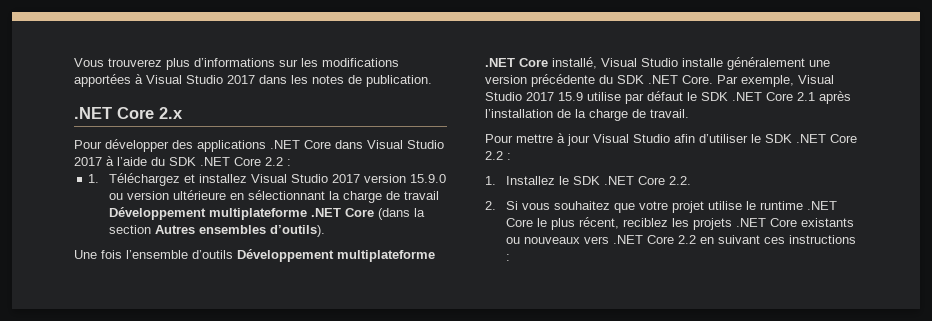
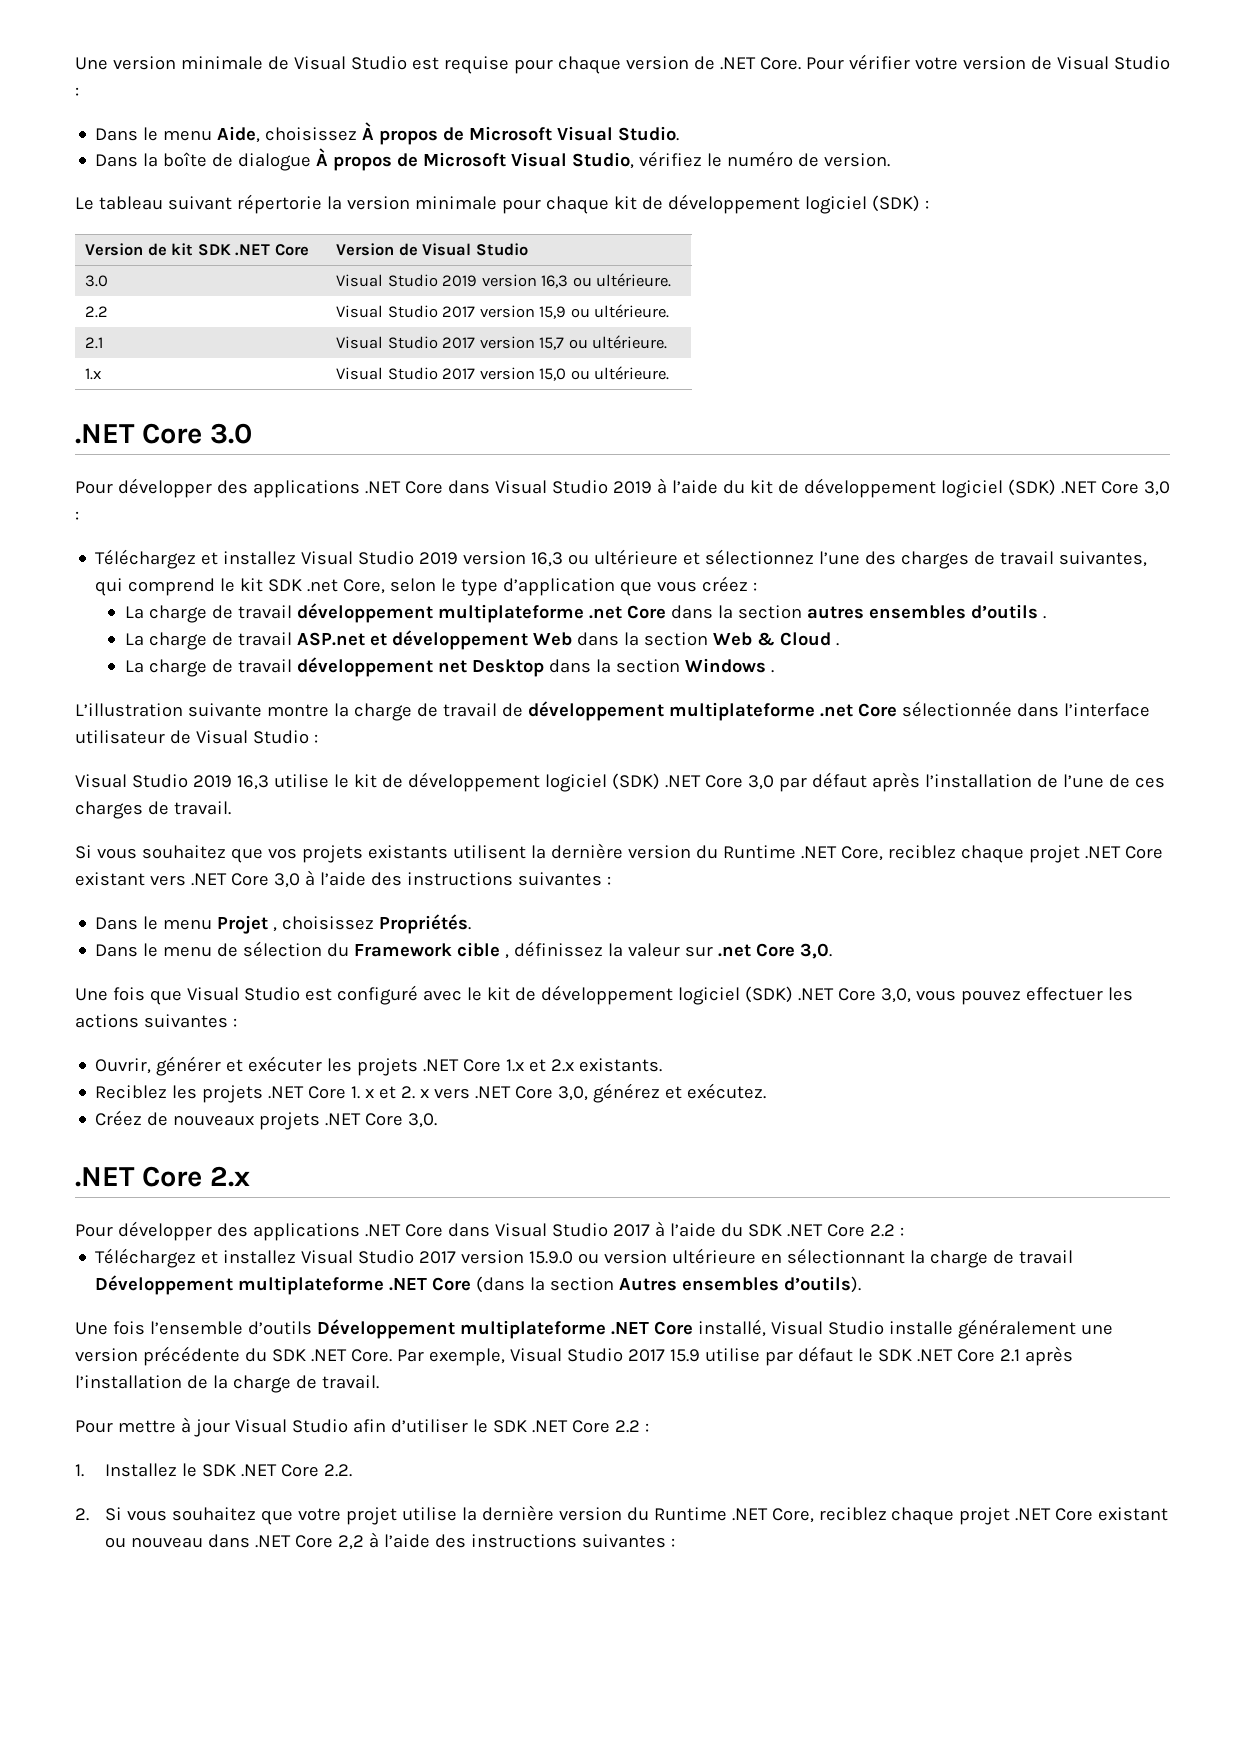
[74,58,399,70] [74,74,432,87] Vous trouverez plus d’informations sur les modifications apportées à Visual Studio 2017 dans les notes de publication. -> [75,54,1170,74] [75,87,79,96] [95,122,680,145] [95,148,891,171] [75,194,929,214] [85,243,309,256] [336,243,528,256] [85,275,109,287] [336,273,672,288] [85,306,109,318] [336,304,670,319] [85,337,104,349] [336,335,668,350] [85,368,102,380] [336,366,670,381] [75,423,252,444] [75,478,1170,498] [75,511,79,520] [95,549,1148,569] [95,576,758,596] [124,603,1046,623] [124,630,839,650] [124,657,774,677] [75,701,1150,721] [75,730,318,744] [75,772,1165,792] [75,801,231,819] [75,843,1163,863] [75,870,611,888] [95,914,472,934] [95,941,833,959] [75,985,1133,1005] [75,1014,237,1028] [95,1056,663,1076] [95,1083,767,1103] [95,1110,438,1130] Une version minimale de Visual Studio est requise pour chaque version de .NET Core. Pour vérifier votre version de Visual Studio : // Dans le menu Aide, choisissez À propos de Microsoft Visual Studio. // Dans la boîte de dialogue À propos de Microsoft Visual Studio, vérifiez le numéro de version. // Le tableau suivant répertorie la version minimale pour chaque kit de développement logiciel (SDK) : // Version de kit SDK .NET Core | Version de Visual Studio // 3.0 | Visual Studio 2019 version 16,3 ou ultérieure. // 2.2 | Visual Studio 2017 version 15,9 ou ultérieure. // 2.1 | Visual Studio 2017 version 15,7 ou ultérieure. // 1.x | Visual Studio 2017 version 15,0 ou ultérieure. // .NET Core 3.0 // Pour développer des applications .NET Core dans Visual Studio 2019 à l’aide du kit de développement logiciel (SDK) .NET Core 3,0 : // Téléchargez et installez Visual Studio 2019 version 16,3 ou ultérieure et sélectionnez l’une des charges de travail suivantes, qui comprend le kit SDK .net Core, selon le type d’application que vous créez : // La charge de travail développement multiplateforme .net Core dans la section autres ensembles d’outils . // La charge de travail ASP.net et développement Web dans la section Web & Cloud . // La charge de travail développement net Desktop dans la section Windows . // L’illustration suivante montre la charge de travail de développement multiplateforme .net Core sélectionnée dans l’interface utilisateur de Visual Studio : // Visual Studio 2019 16,3 utilise le kit de développement logiciel (SDK) .NET Core 3,0 par défaut après l’installation de l’une de ces charges de travail. // Si vous souhaitez que vos projets existants utilisent la dernière version du Runtime .NET Core, reciblez chaque projet .NET Core existant vers .NET Core 3,0 à l’aide des instructions suivantes : // Dans le menu Projet , choisissez Propriétés. // Dans le menu de sélection du Framework cible , définissez la valeur sur .net Core 3,0. // Une fois que Visual Studio est configuré avec le kit de développement logiciel (SDK) .NET Core 3,0, vous pouvez effectuer les actions suivantes : // Ouvrir, générer et exécuter les projets .NET Core 1.x et 2.x existants. // Reciblez les projets .NET Core 1. x et 2. x vers .NET Core 3,0, générez et exécutez. // Créez de nouveaux projets .NET Core 3,0.
[88,174,100,183] 1. -> (904, 1231) none
[746,201,838,210] [506,217,855,230] [506,235,857,244] le runtime .NET Core le plus récent, reciblez les projets .NET Core existants ou nouveaux vers .NET Core 2.2 en suivant ces instructions -> [461,1505,1169,1525] [104,1532,666,1550] la dernière version du Runtime .NET Core, reciblez chaque projet .NET Core existant ou nouveau dans .NET Core 2,2 à l’aide des instructions suivantes

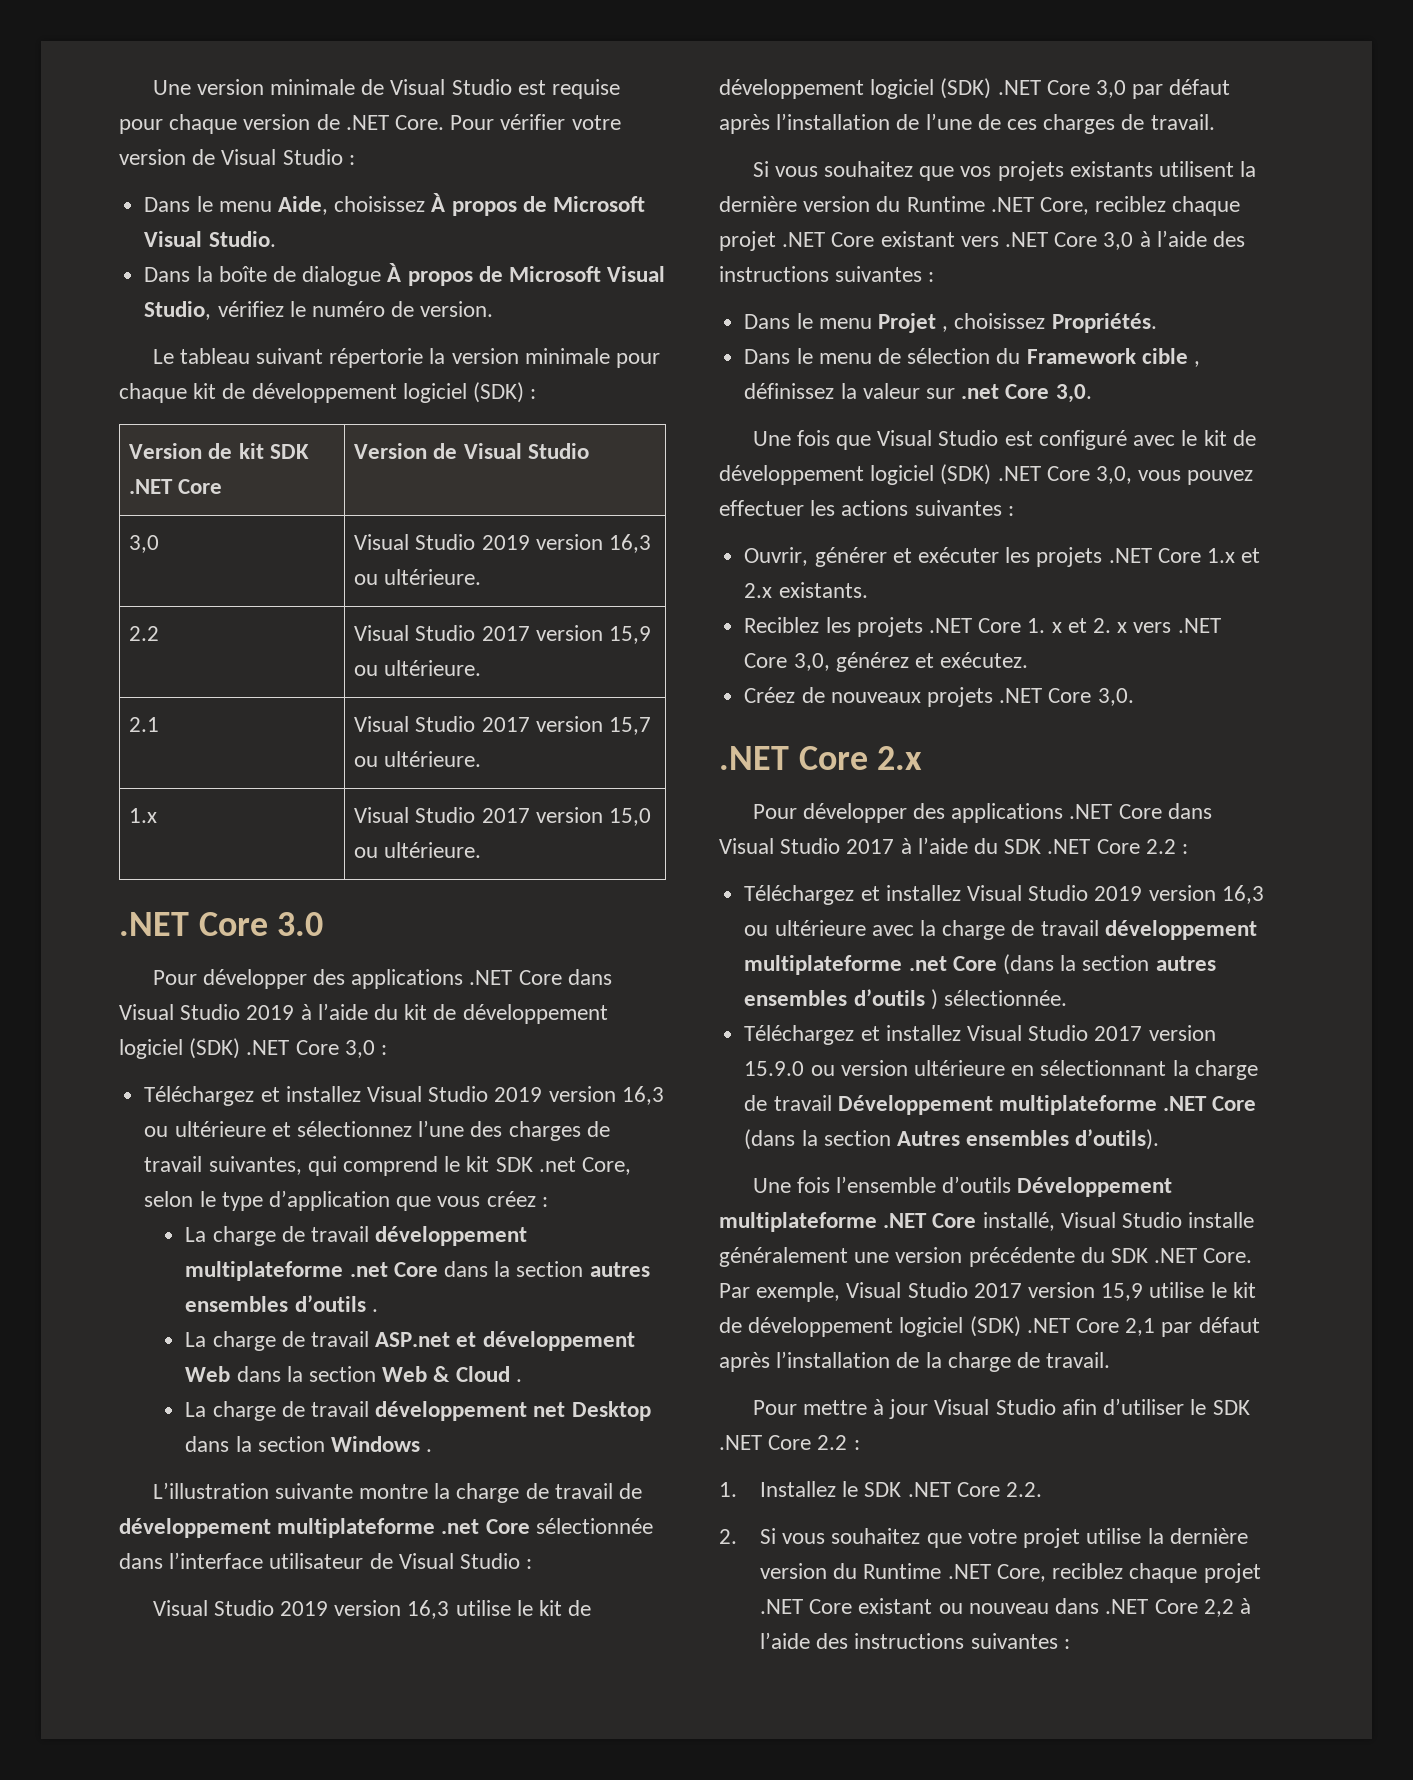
[85,275,109,287] 3.0 -> [129,535,160,553] 3,0
(232, 781) none -> [334,1600,402,1616] version
(904, 1231) none -> [744,885,1264,905] [744,920,1257,940] [744,954,1216,975] [744,989,1067,1010] // Téléchargez et installez Visual Studio 2019 version 16,3 ou ultérieure avec la charge de travail développement multiplateforme .net Core (dans la section autres ensembles d’outils ) sélectionnée.
[669,1346,1020,1366] 15.9 utilise par défaut le SDK .NET Core 2.1 -> [1028,1282,1256,1301] [719,1316,1260,1337] version 15,9 utilise le kit de développement logiciel (SDK) .NET Core 2,1 par défaut

